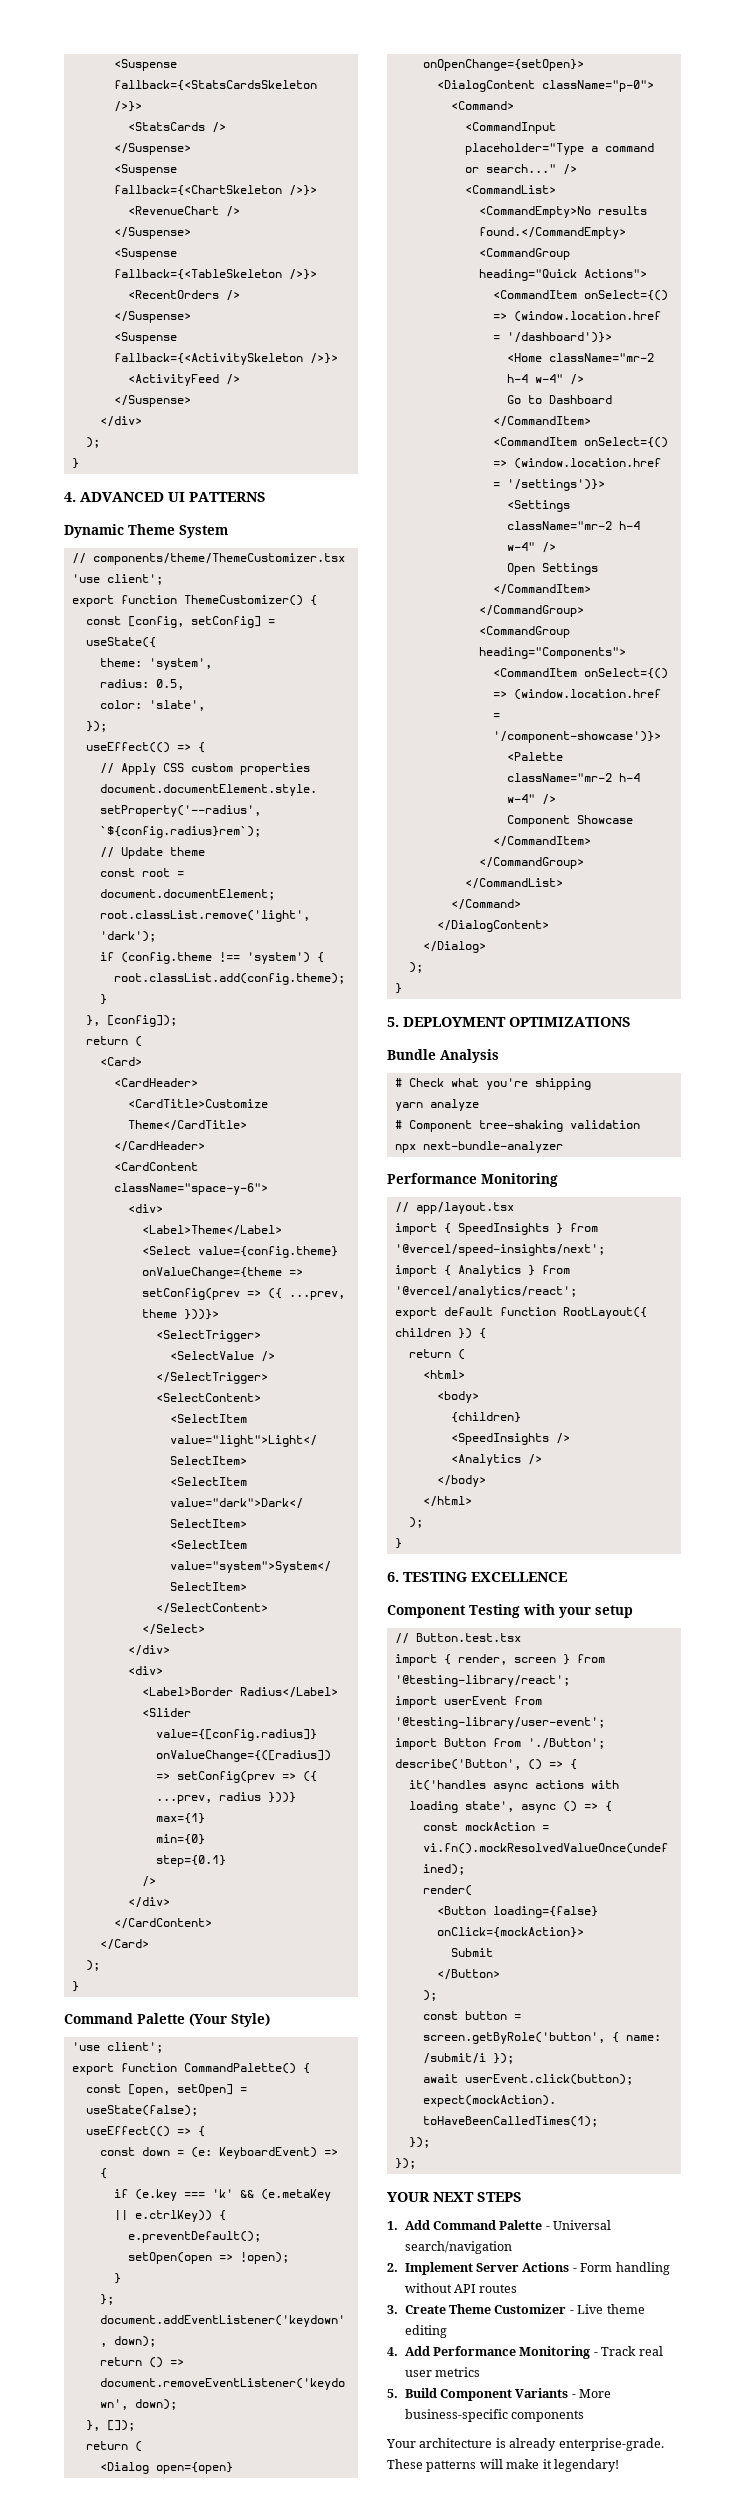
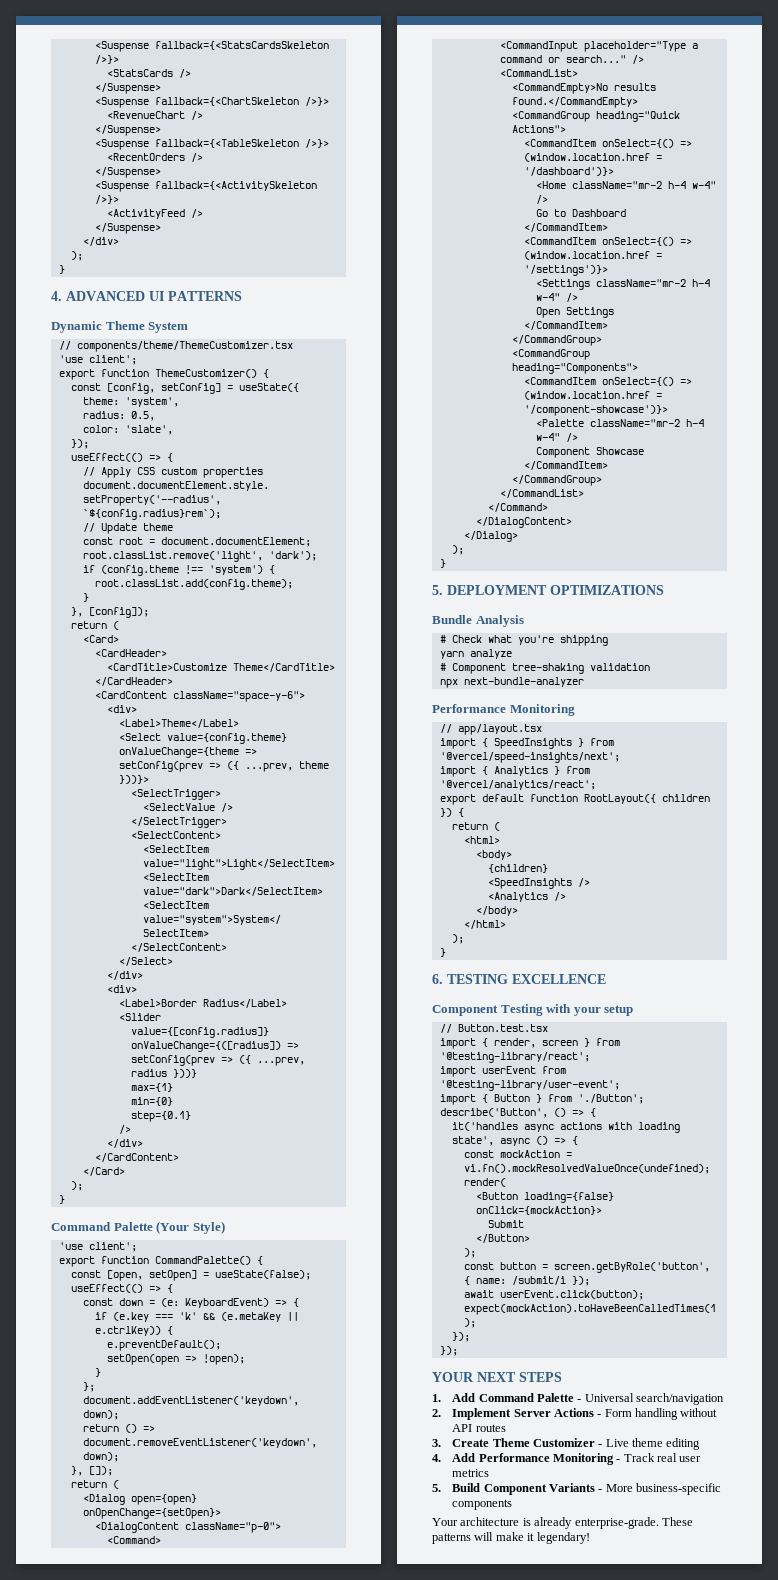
[443,1738,486,1747] Button -> [481,1094,542,1103] { Button }

